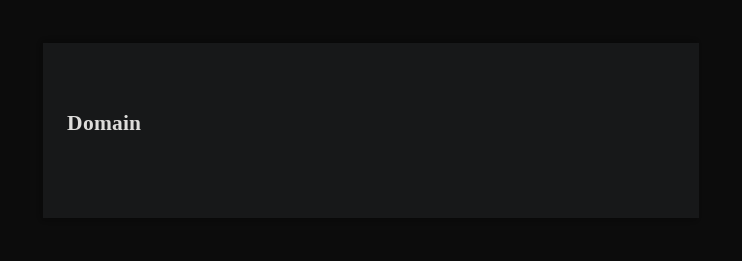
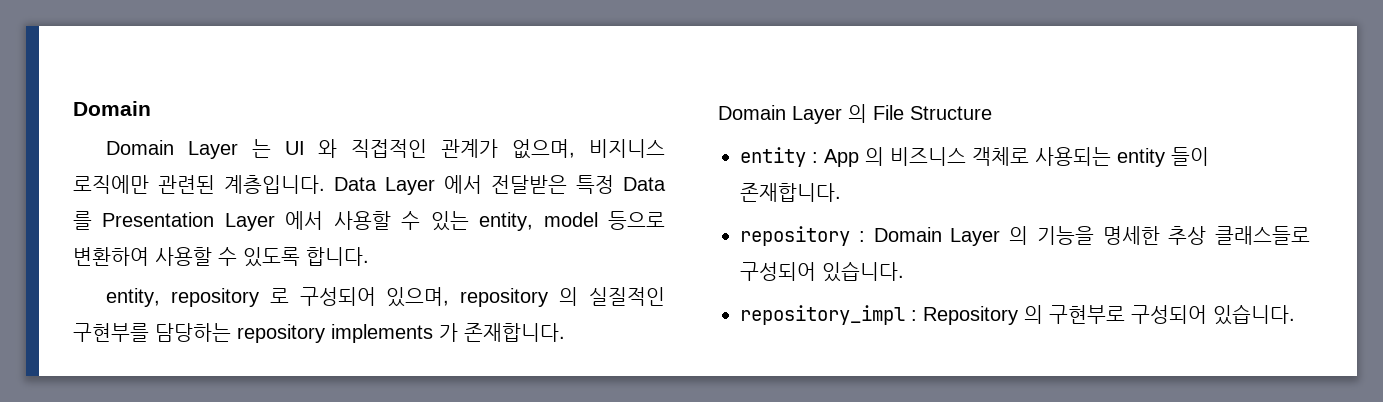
[67,115,141,130] Domain -> [73,101,151,116] [105,139,665,159] [73,175,666,195] [73,211,666,231] [73,247,369,267] [105,287,665,307] [73,323,565,343] [718,104,992,124] [740,147,1209,167] [740,183,841,202] [740,226,1310,246] [740,261,904,282] [740,304,1295,325] Domain // Domain Layer 는 UI 와 직접적인 관계가 없으며, 비지니스 로직에만 관련된 계층입니다. Data Layer 에서 전달받은 특정 Data 를 Presentation Layer 에서 사용할 수 있는 entity, model 등으로 변환하여 사용할 수 있도록 합니다. // entity, repository 로 구성되어 있으며, repository 의 실질적인 구현부를 담당하는 repository implements 가 존재합니다. // Domain Layer 의 File Structure // entity : App 의 비즈니스 객체로 사용되는 entity 들이 존재합니다. // repository : Domain Layer 의 기능을 명세한 추상 클래스들로 구성되어 있습니다. // repository_impl : Repository 의 구현부로 구성되어 있습니다.

